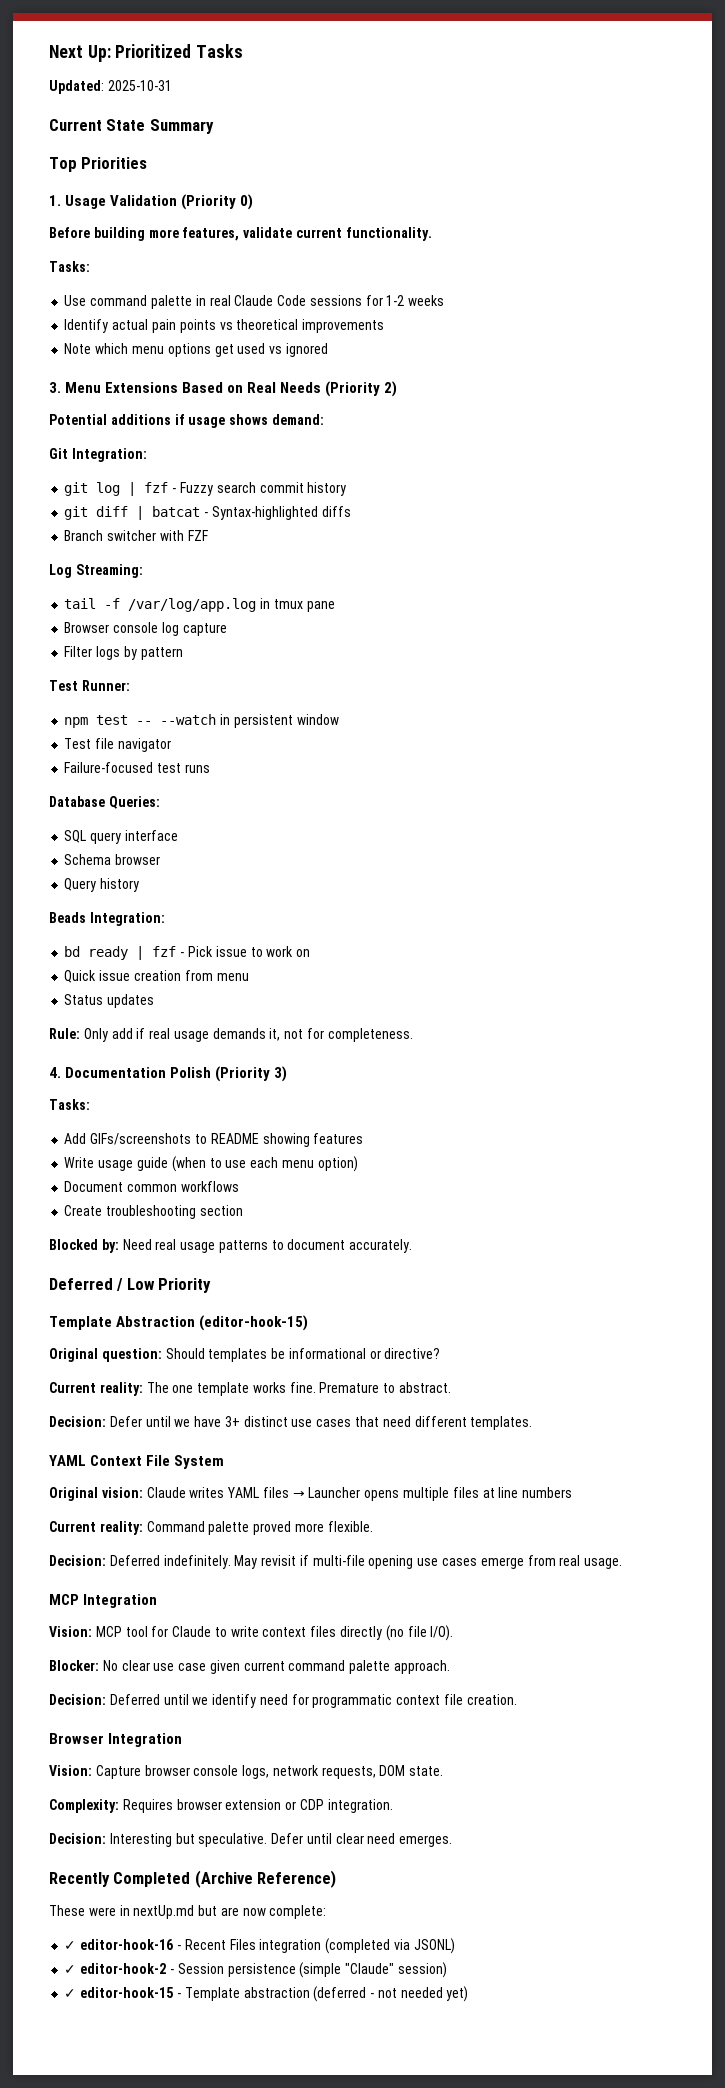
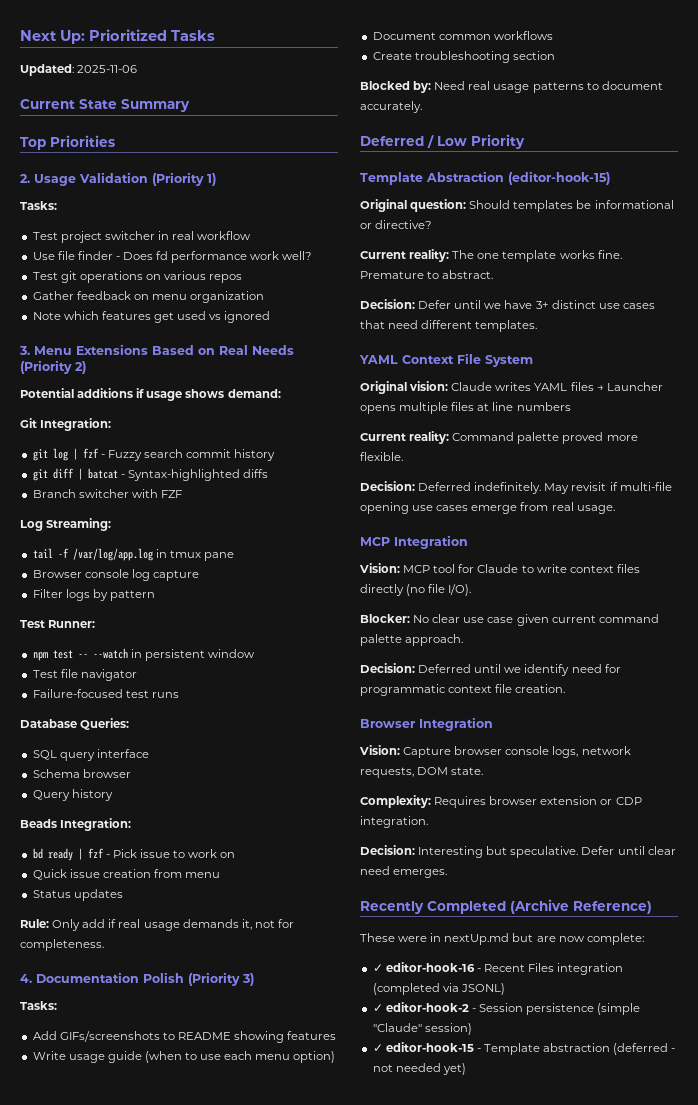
[107,80,172,91] 2025-10-31 -> [77,65,138,73] 2025-11-06
[49,195,61,206] 1. -> [20,174,30,183] 2.
[240,194,254,210] [49,227,432,241] [49,261,90,272] [64,295,445,309] [64,319,385,333] 0) // Before building more features, validate current functionality. // Tasks: // Use command palette in real Claude Code sessions for 1-2 weeks // Identify actual pain points vs theoretical improvements -> [207,173,216,186] [20,201,57,210] [32,231,252,243] [32,251,313,263] [32,271,243,283] [32,291,265,303] 1) // Tasks: // Test project switcher in real workflow // Use file finder - Does fd performance work well? // Test git operations on various repos // Gather feedback on menu organization
[131,343,211,357] menu options -> [101,311,151,320] features

